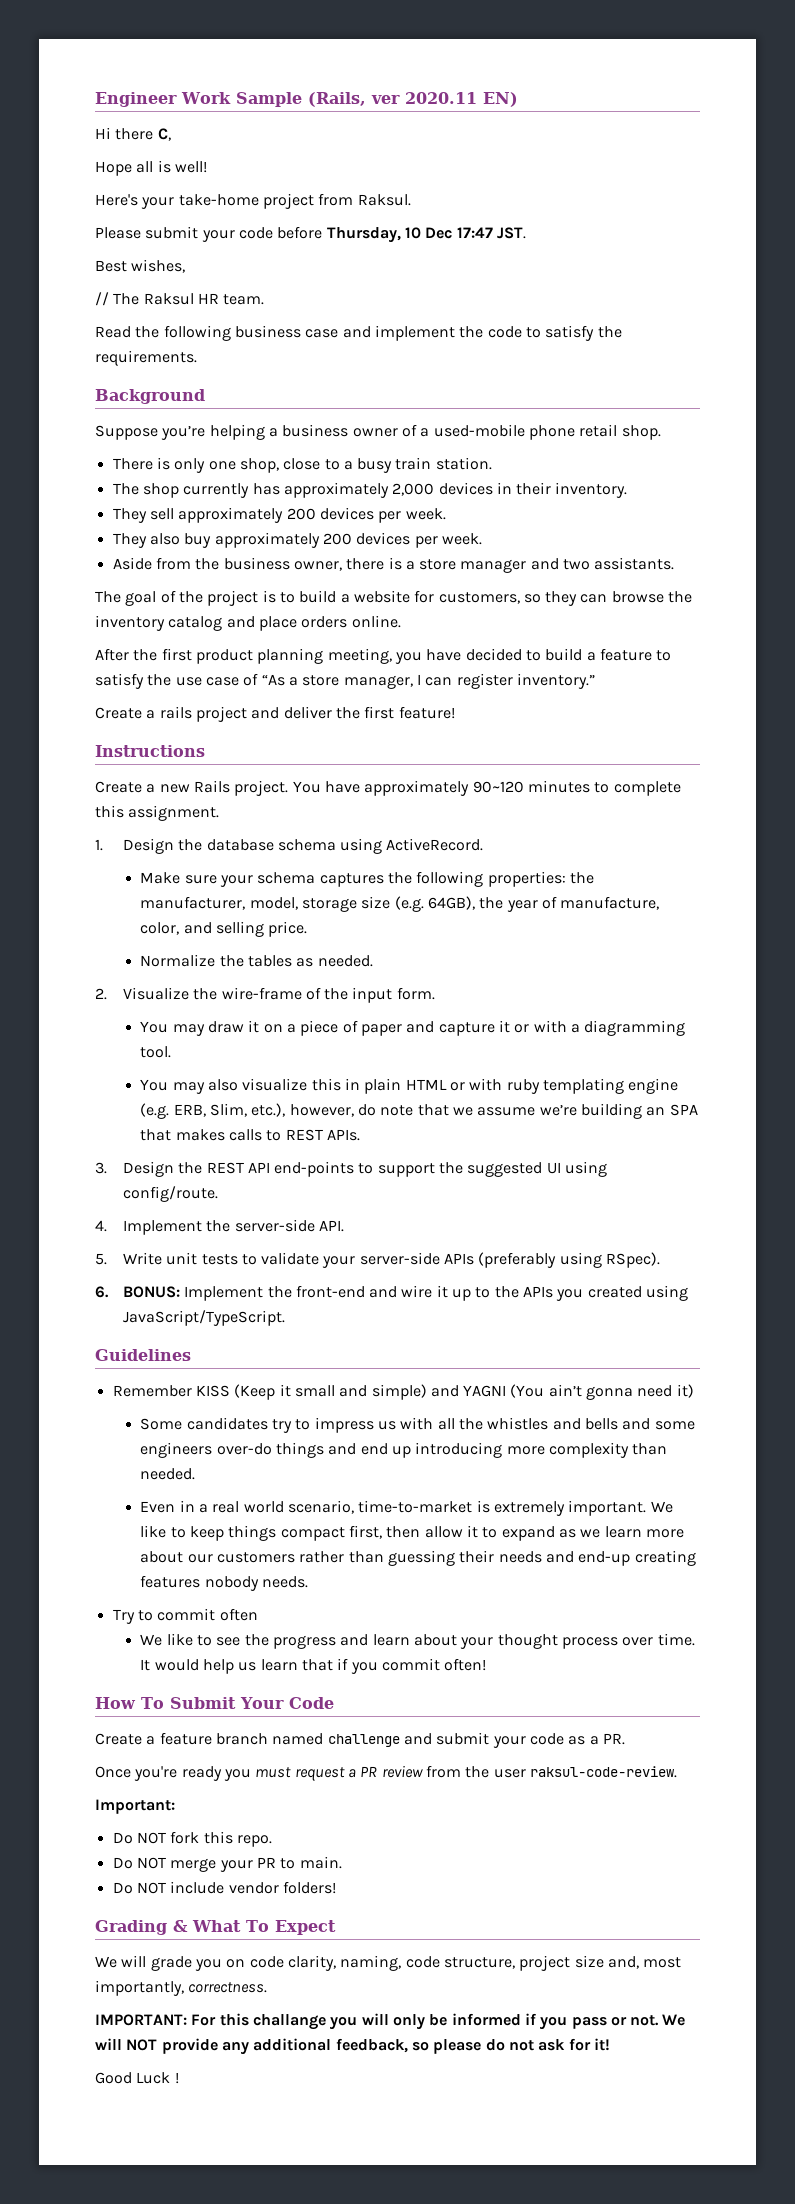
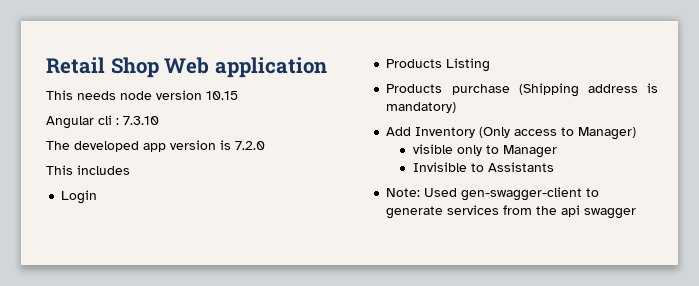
[95,92,518,107] [95,127,171,141] [95,160,207,176] [95,193,411,209] [95,226,526,243] [95,259,186,273] [95,292,265,306] [95,325,622,341] [95,350,197,366] [95,389,205,404] [95,424,661,440] [112,457,492,473] [112,482,628,498] [112,507,446,523] [112,532,482,548] [112,557,675,573] [95,590,693,606] [95,615,401,631] [95,648,672,664] [95,673,595,689] [95,706,455,722] [95,745,205,757] [95,780,681,796] [95,805,220,821] [95,838,484,854] [140,871,595,887] [140,896,660,912] [140,921,308,937] [140,954,373,967] [95,987,435,1003] [140,1020,686,1036] [140,1046,172,1058] [140,1078,679,1094] [140,1103,698,1119] [140,1129,361,1141] [95,1161,608,1177] [122,1186,218,1202] [95,1219,344,1235] [95,1252,661,1268] [95,1285,689,1301] [122,1310,285,1326] [95,1349,191,1361] [112,1384,694,1400] [140,1417,695,1433] [140,1442,668,1458] [140,1468,196,1480] [140,1500,673,1516] [140,1525,684,1541] [140,1550,696,1566] [140,1575,309,1591] [112,1608,258,1624] [140,1633,695,1649] [140,1658,487,1674] [95,1697,334,1709] [95,1732,625,1748] [95,1765,677,1781] [95,1799,175,1814] [112,1831,272,1847] [112,1856,342,1872] [112,1881,336,1894] [95,1920,336,1935] [95,1955,682,1971] [95,1980,268,1996] [95,2013,686,2030] [95,2038,610,2055] [95,2072,179,2084] Engineer Work Sample (Rails, ver 2020.11 EN) // Hi there C, // Hope all is well! // Here's your take-home project from Raksul. // Please submit your code before Thursday, 10 Dec 17:47 JST. // Best wishes, // // The Raksul HR team. // Read the following business case and implement the code to satisfy the requirements. // Background // Suppose you’re helping a business owner of a used-mobile phone retail shop. // There is only one shop, close to a busy train station. // The shop currently has approximately 2,000 devices in their inventory. // They sell approximately 200 devices per week. // They also buy approximately 200 devices per week. // Aside from the business owner, there is a store manager and two assistants. // The goal of the project is to build a website for customers, so they can browse the inventory catalog and place orders online. // After the first product planning meeting, you have decided to build a feature to satisfy the use case of “As a store manager, I can register inventory.” // Create a rails project and deliver the first feature! // Instructions // Create a new Rails project. You have approximately 90~120 minutes to complete this assignment. // 1. Design the database schema using ActiveRecord. // Make sure your schema captures the following properties: the manufacturer, model, storage size (e.g. 64GB), the year of manufacture, color, and selling price. // Normalize the tables as needed. // 2. Visualize the wire-frame of the input form. // You may draw it on a piece of paper and capture it or with a diagramming tool. // You may also visualize this in plain HTML or with ruby templating engine (e.g. ERB, Slim, etc.), however, do note that we assume we’re building an SPA that makes calls to REST APIs. // 3. Design the REST API end-points to support the suggested UI using config/route. // 4. Implement the server-side API. // 5. Write unit tests to validate your server-side APIs (preferably using RSpec). // 6. BONUS: Implement the front-end and wire it up to the APIs you created using JavaScript/TypeScript. // Guidelines // Remember KISS (Keep it small and simple) and YAGNI (You ain’t gonna need it) // Some candidates try to impress us with all the whistles and bells and some engineers over-do things and end up introducing more complexity than needed. // Even in a real world scenario, time-to-market is extremely important. We like to keep things compact first, then allow it to expand as we learn more about our customers rather than guessing their needs and end-up creating features nobody needs. // Try to commit often // We like to see the progress and learn about your thought process over time. It would help us learn that if you commit often! // How To Submit Your Code // Create a feature branch named challenge and submit your code as a PR. // Once you're ready you must request a PR review from the user raksul-code-review. // Important: // Do NOT fork this repo. // Do NOT merge your PR to main. // Do NOT include vendor folders! // Grading & What To Expect // We will grade you on code clarity, naming, code structure, project size and, most importantly, correctness. // IMPORTANT: For this challange you will only be informed if you pass or not. We will NOT provide any additional feedback, so please do not ask for it! // Good Luck ! -> [46,57,327,78] [46,90,238,100] [46,115,159,129] [46,140,265,152] [46,165,130,175] [61,190,98,204] [386,58,491,72] [386,83,658,97] [386,102,457,113] [386,127,637,140] [412,144,557,158] [412,162,554,172] [386,187,600,201] [386,205,637,219] Retail Shop Web application // This needs node version 10.15 // Angular cli : 7.3.10 // The developed app version is 7.2.0 // This includes // Login // Products Listing // Products purchase (Shipping address is mandatory) // Add Inventory (Only access to Manager) // visible only to Manager // Invisible to Assistants // Note: Used gen-swagger-client to generate services from the api swagger

